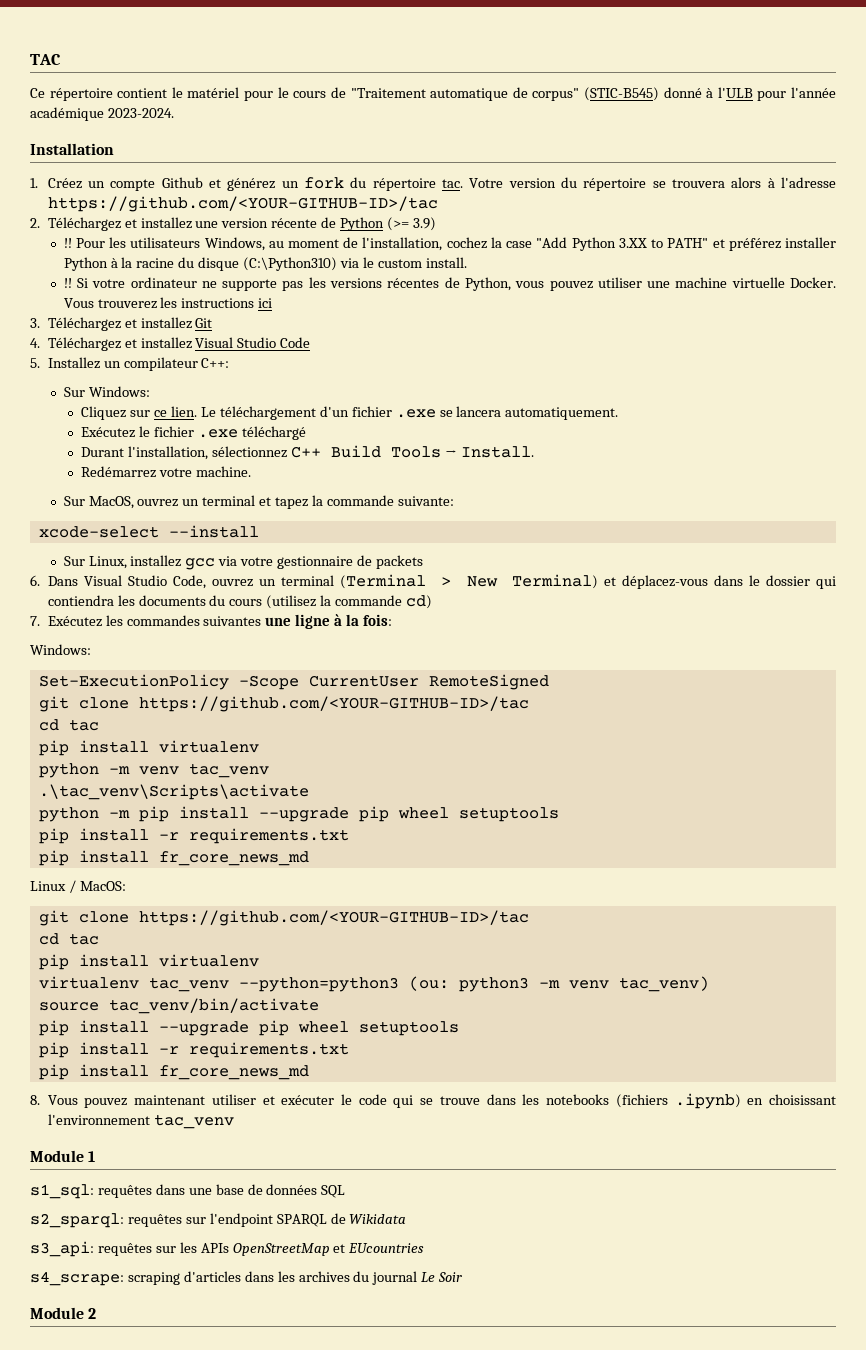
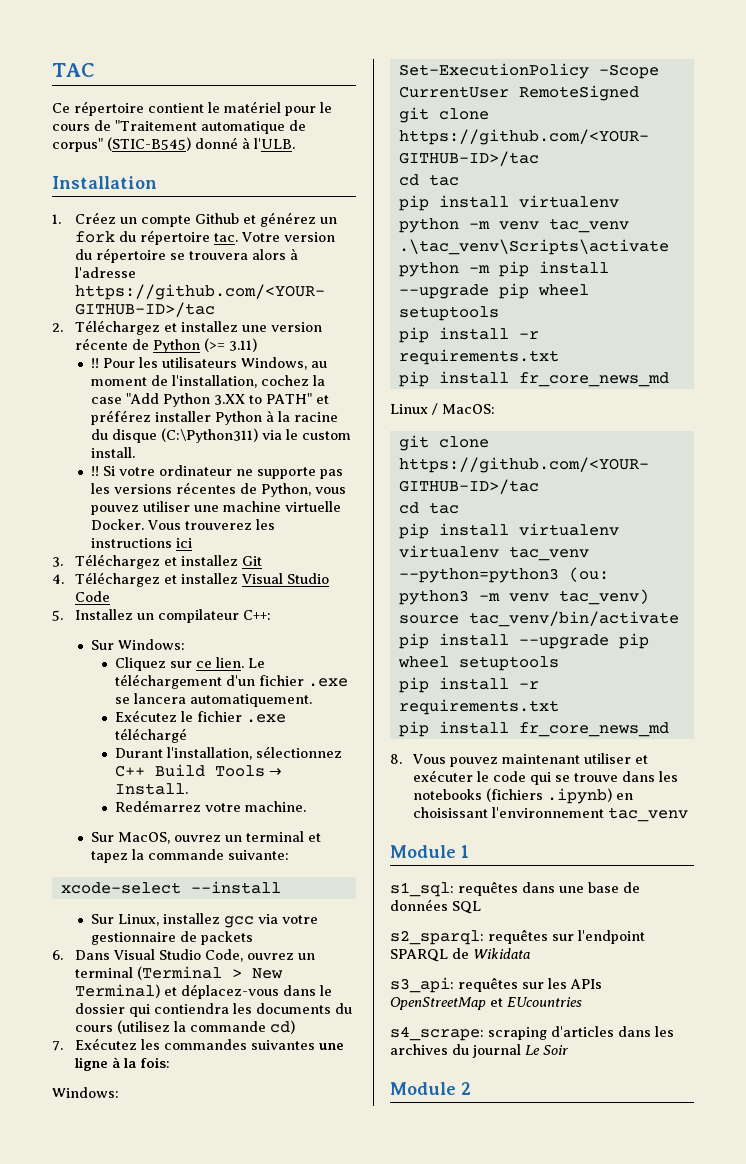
[717,87,836,101] [30,107,174,121] l'ULB pour l'année académique 2023-2024. -> [254,138,295,149] l'ULB.
[412,217,436,231] 3.9) -> [229,338,258,352] 3.11)
[243,257,338,271] (C:\Python310) -> [161,428,259,443] (C:\Python311)

